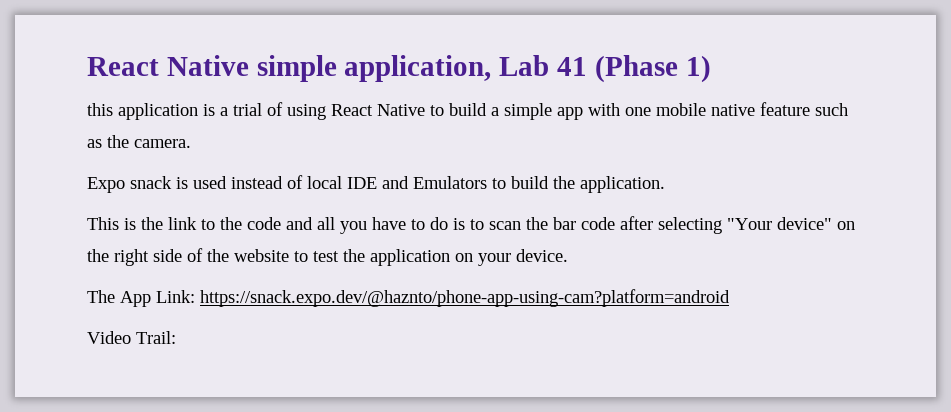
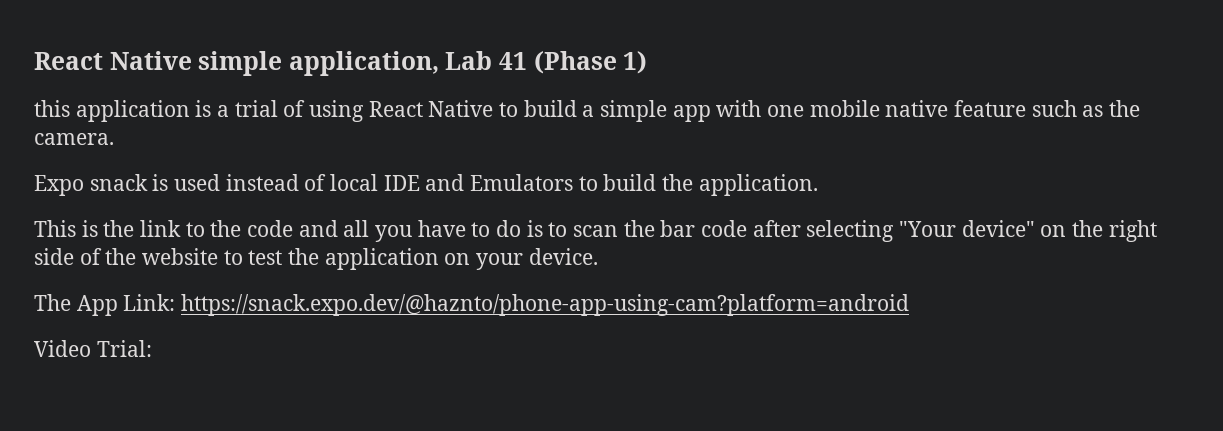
[136,331,176,344] Trail: -> [96,340,152,357] Trial:

